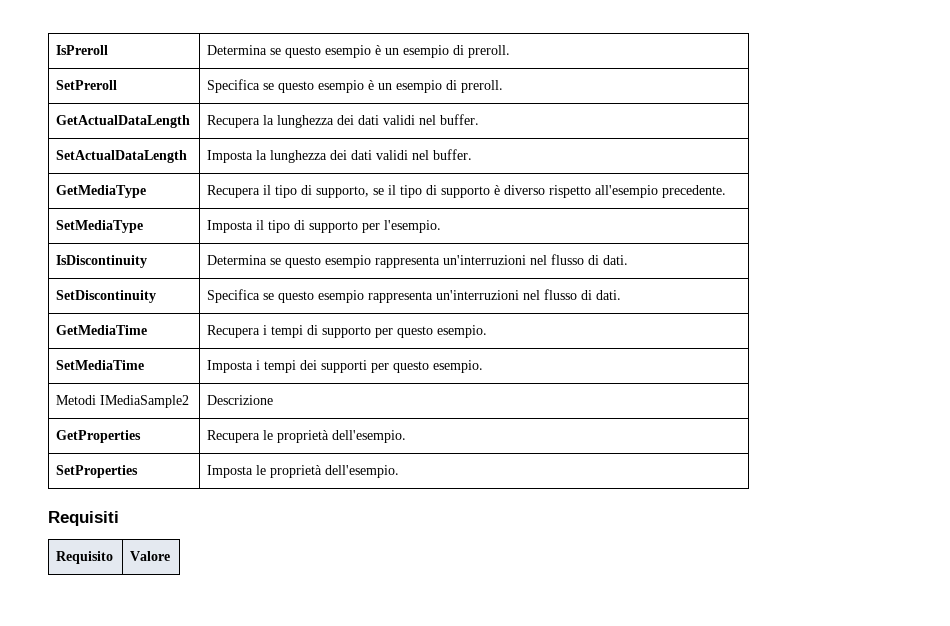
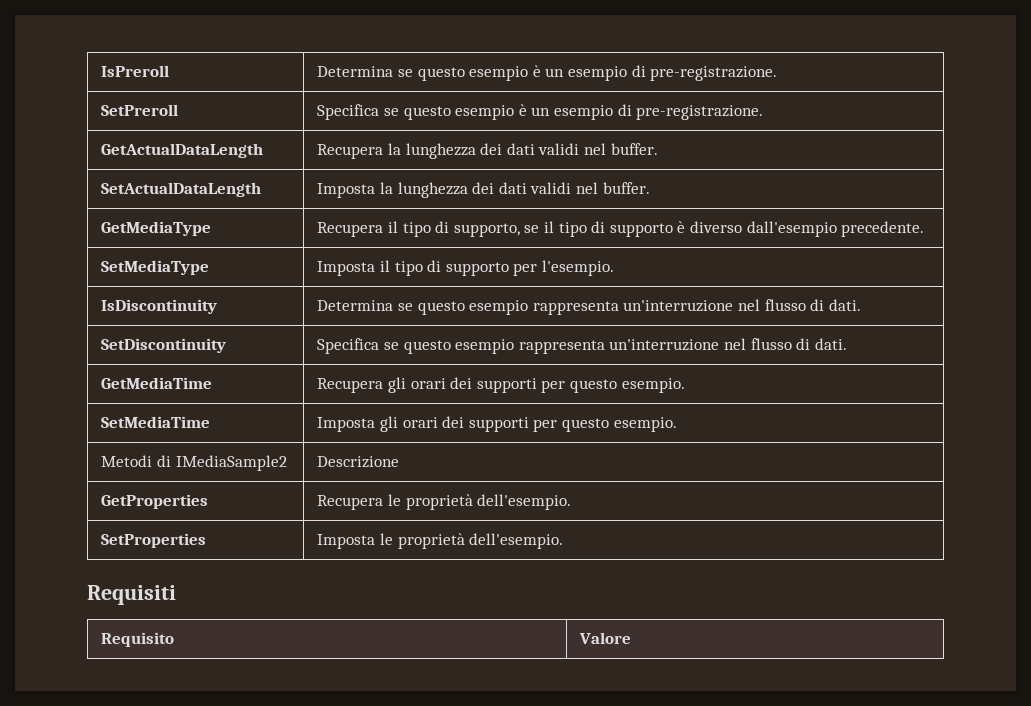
[468,45,511,58] preroll. -> [650,66,778,81] pre-registrazione.
[461,80,504,93] preroll. -> [636,105,764,120] pre-registrazione.
[549,185,659,198] rispetto all'esempio -> [746,221,837,237] dall'esempio
[443,255,527,265] un'interruzioni -> [623,300,734,312] un'interruzione
[436,290,520,300] un'interruzioni -> [609,339,720,351] un'interruzione
[263,325,372,338] i tempi di supporto -> [388,377,537,393] gli orari dei supporti
[256,360,297,373] i tempi -> [380,416,438,432] gli orari
(97, 400) none -> [157,455,172,467] di

